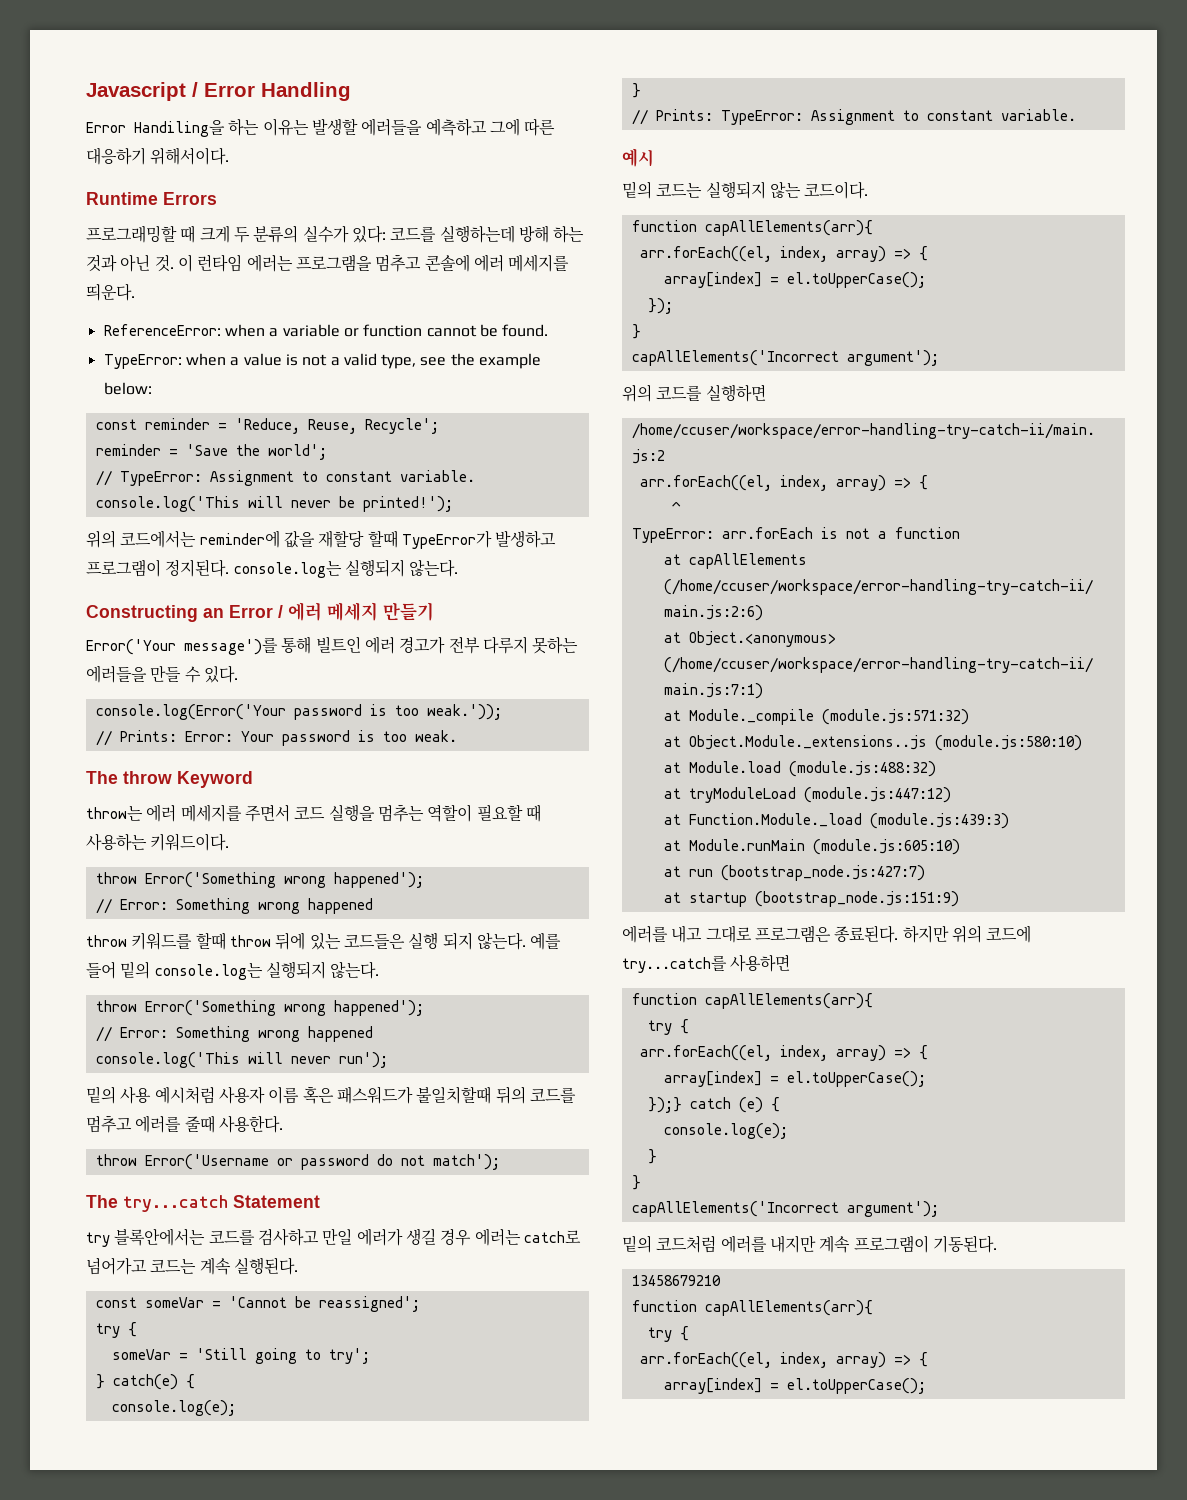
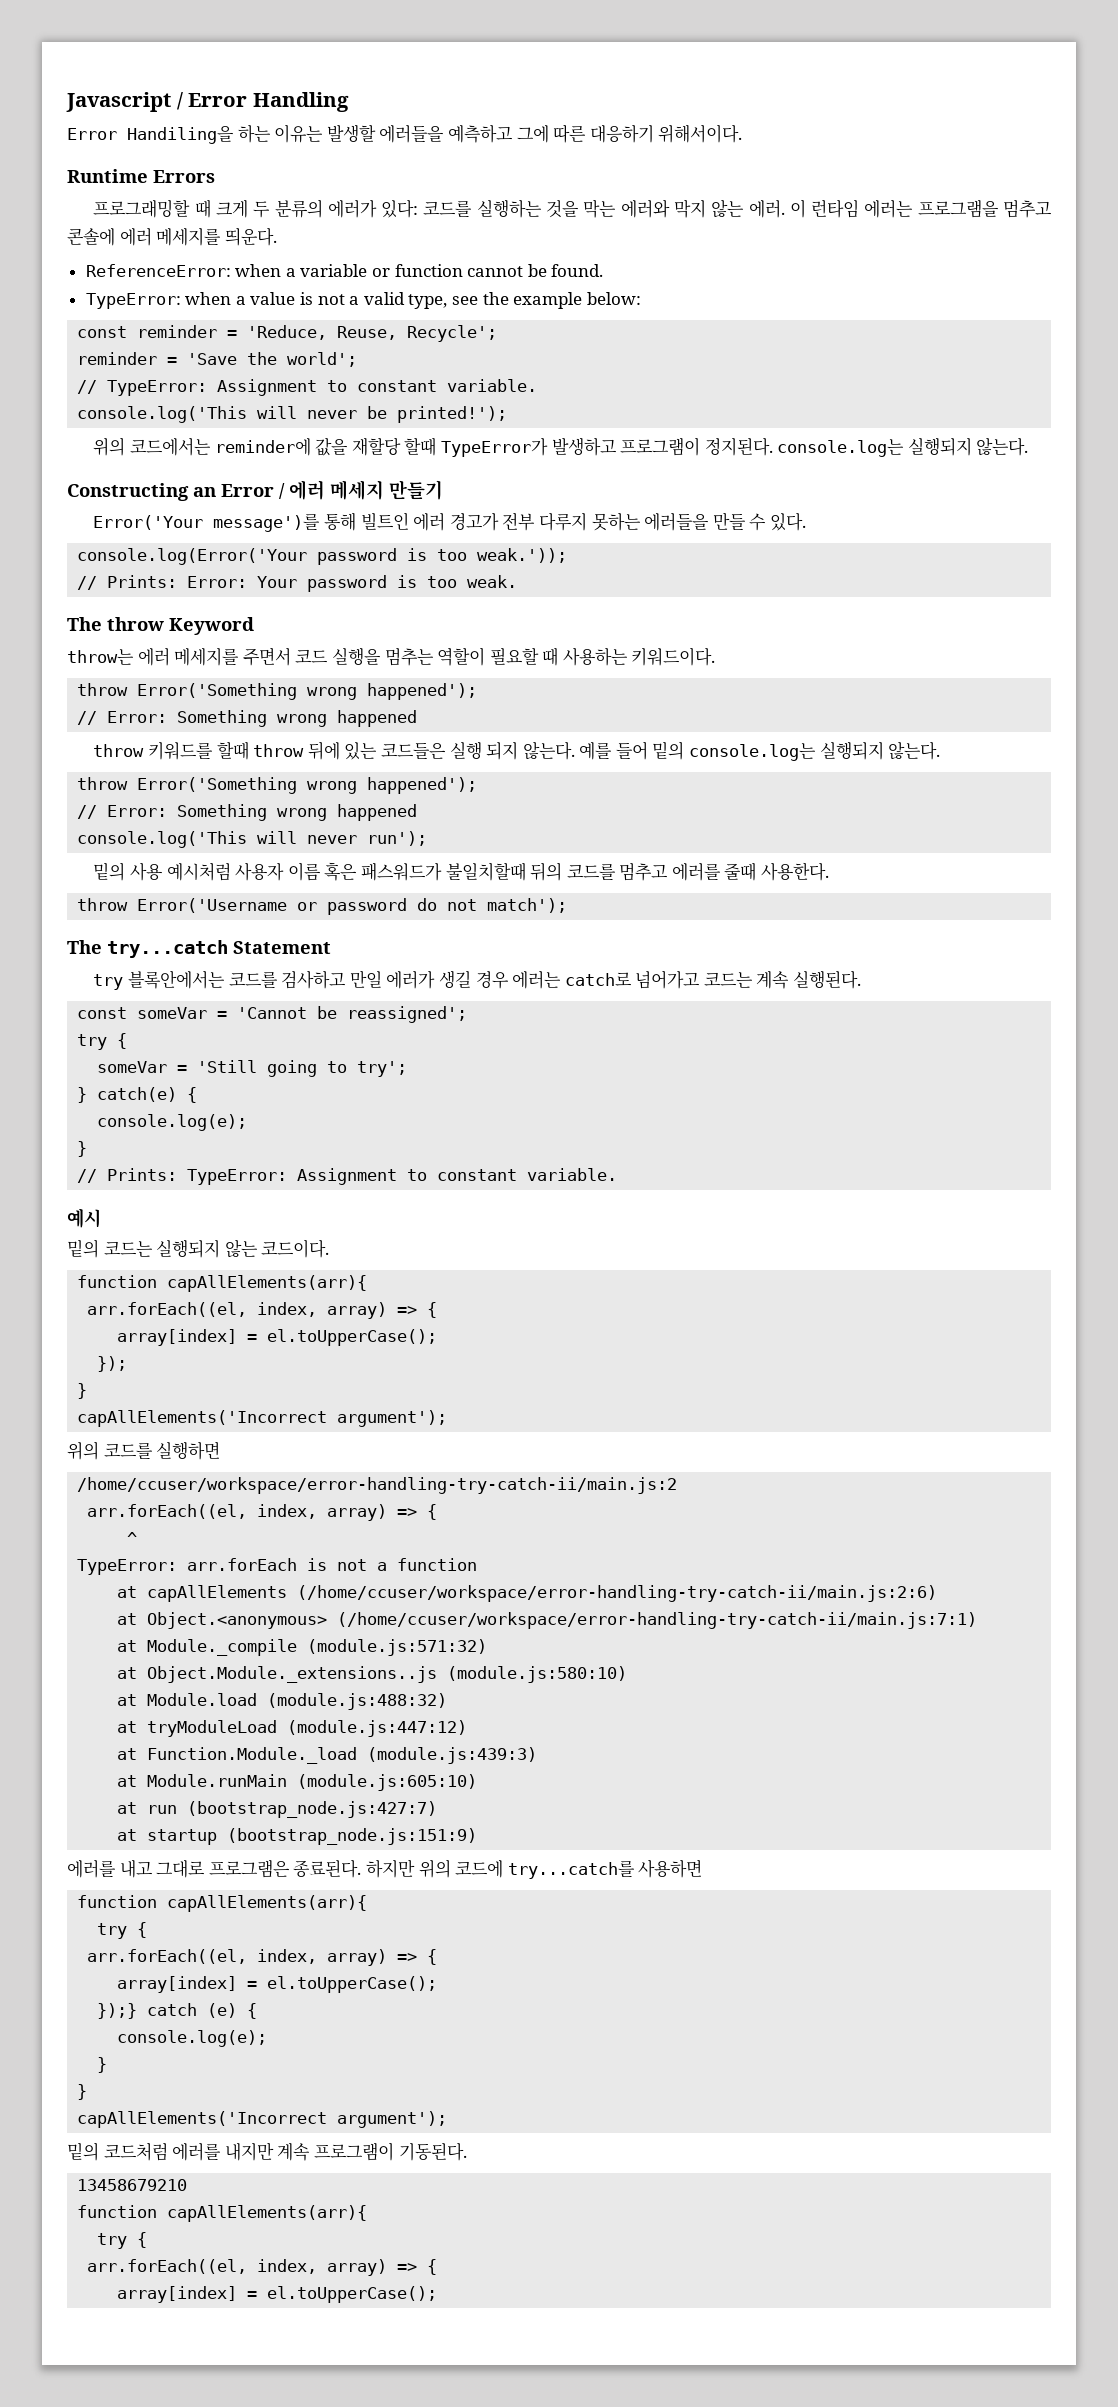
[302,225,349,243] 실수가 -> [327,200,377,218] 에러가
[439,225,585,243] [86,254,174,272] 실행하는데 방해 하는 것과 아닌 것. -> [476,199,785,218] 실행하는 것을 막는 에러와 막지 않는 에러.

